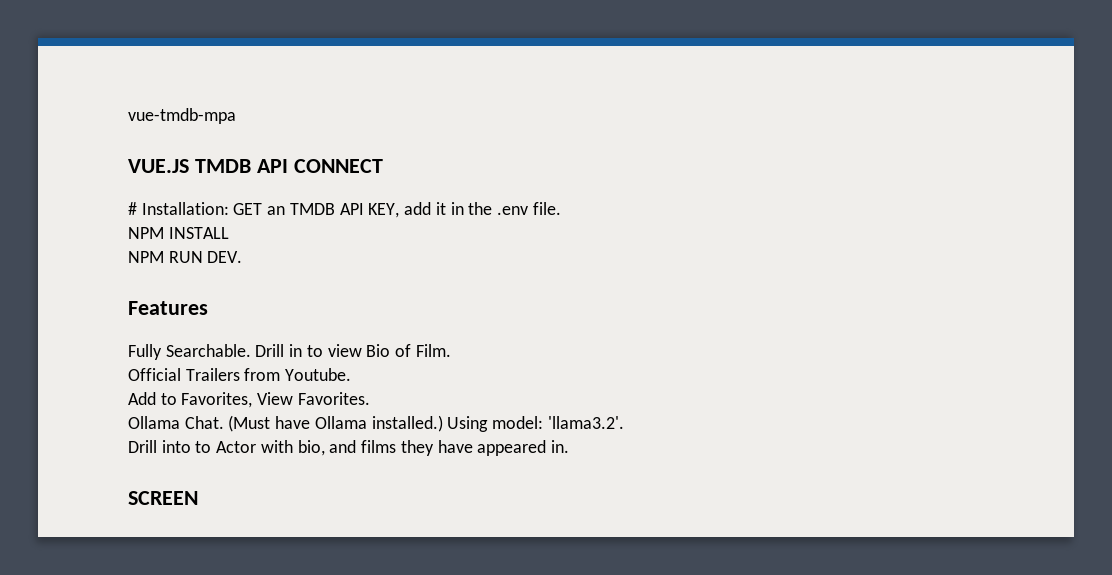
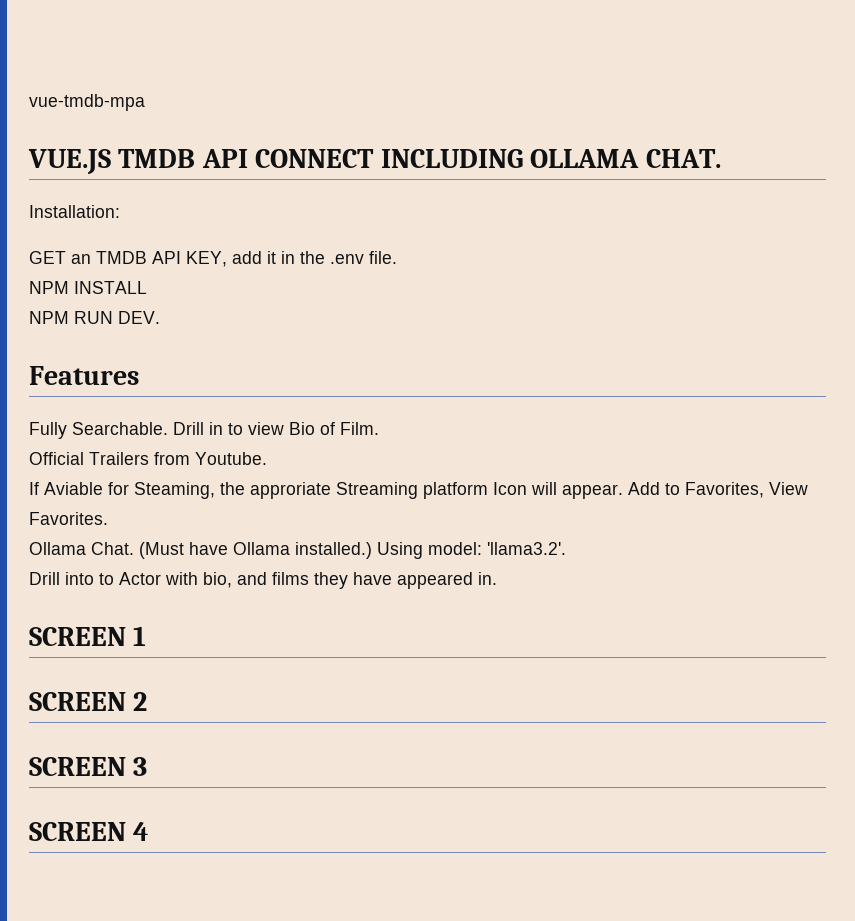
[128,202,137,215] // # -> [380,149,721,168] INCLUDING OLLAMA CHAT. //
(229, 208) none -> (120, 211) //
(352, 374) none -> [29,482,623,499] If Aviable for Steaming, the approriate Streaming platform Icon will appear.
(198, 498) none -> [133,626,147,646] [29,692,148,711] [29,757,148,776] [29,822,149,841] 1 // SCREEN 2 // SCREEN 3 // SCREEN 4

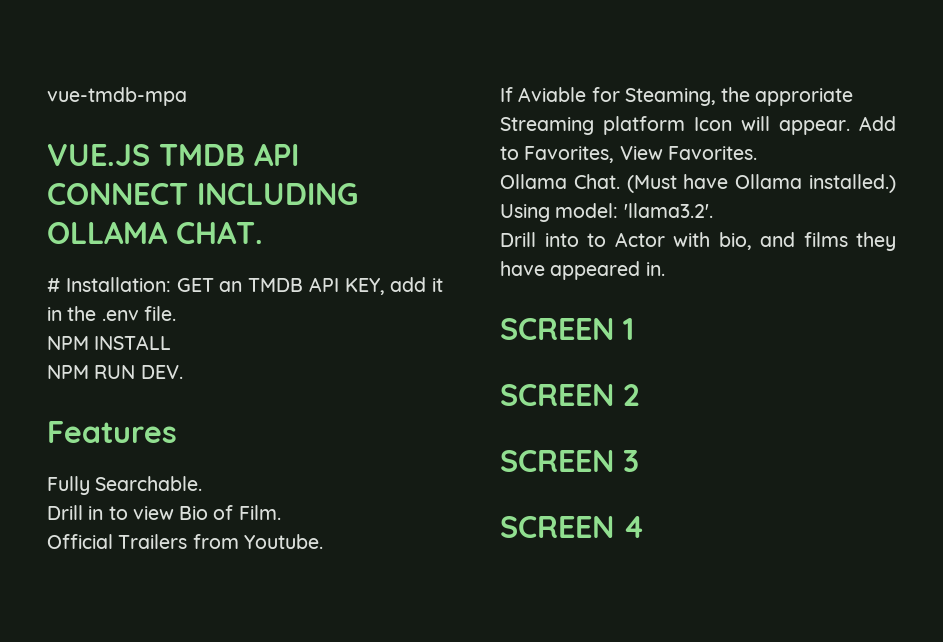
(721, 158) none -> [47,278,60,292] #
(120, 211) // -> (171, 284) none
(168, 428) none -> (203, 483) //

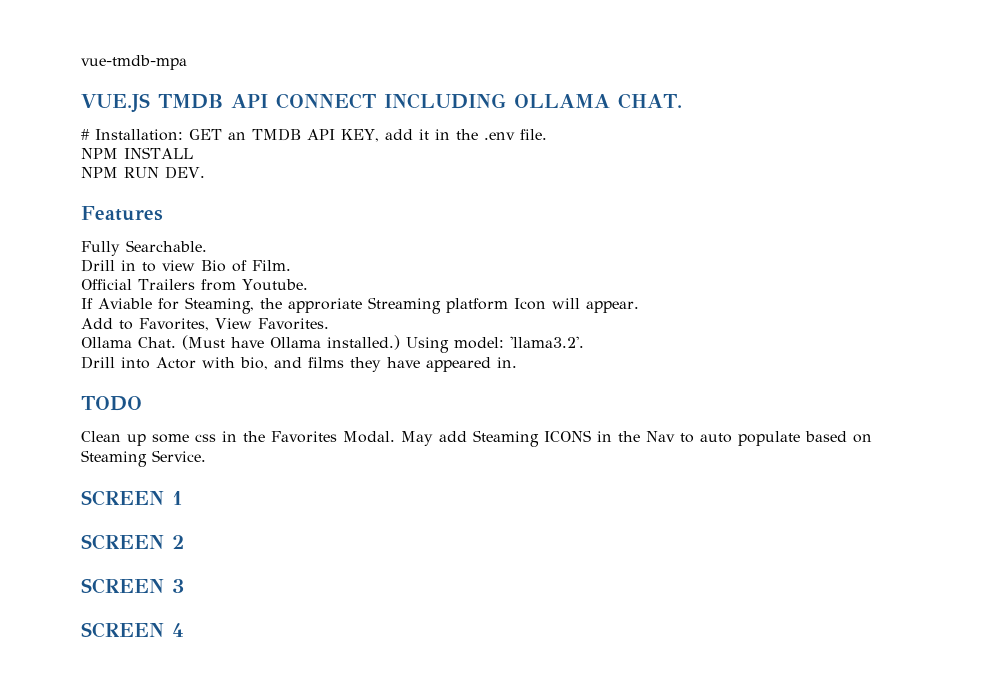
(850, 127) none -> (639, 307) //
[587,233,606,247] to -> (150, 363) none
(665, 269) none -> [81,396,142,411] [81,430,872,447] [81,450,206,467] // TODO // Clean up some css in the Favorites Modal. May add Steaming ICONS in the Nav to auto populate based on Steaming Service.

